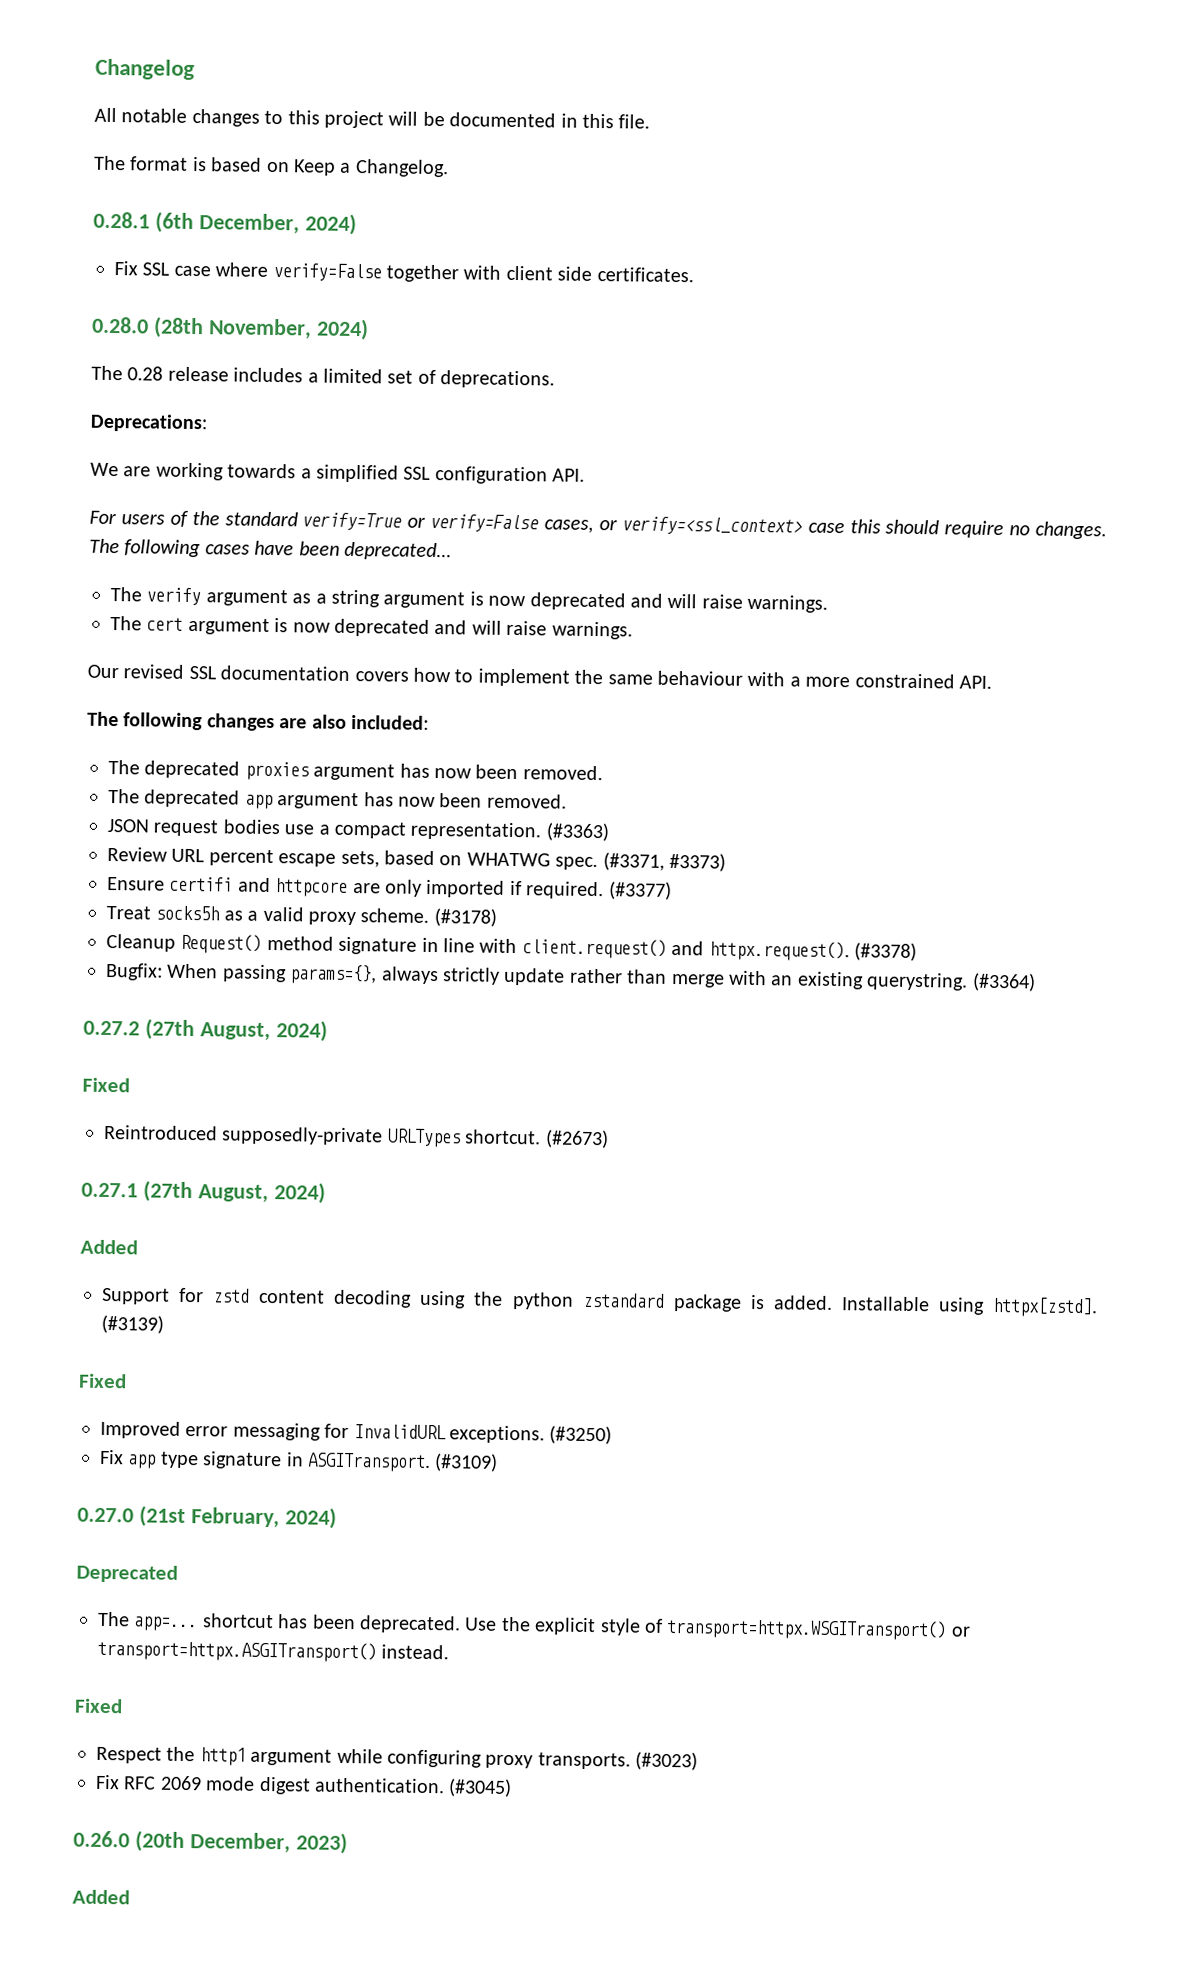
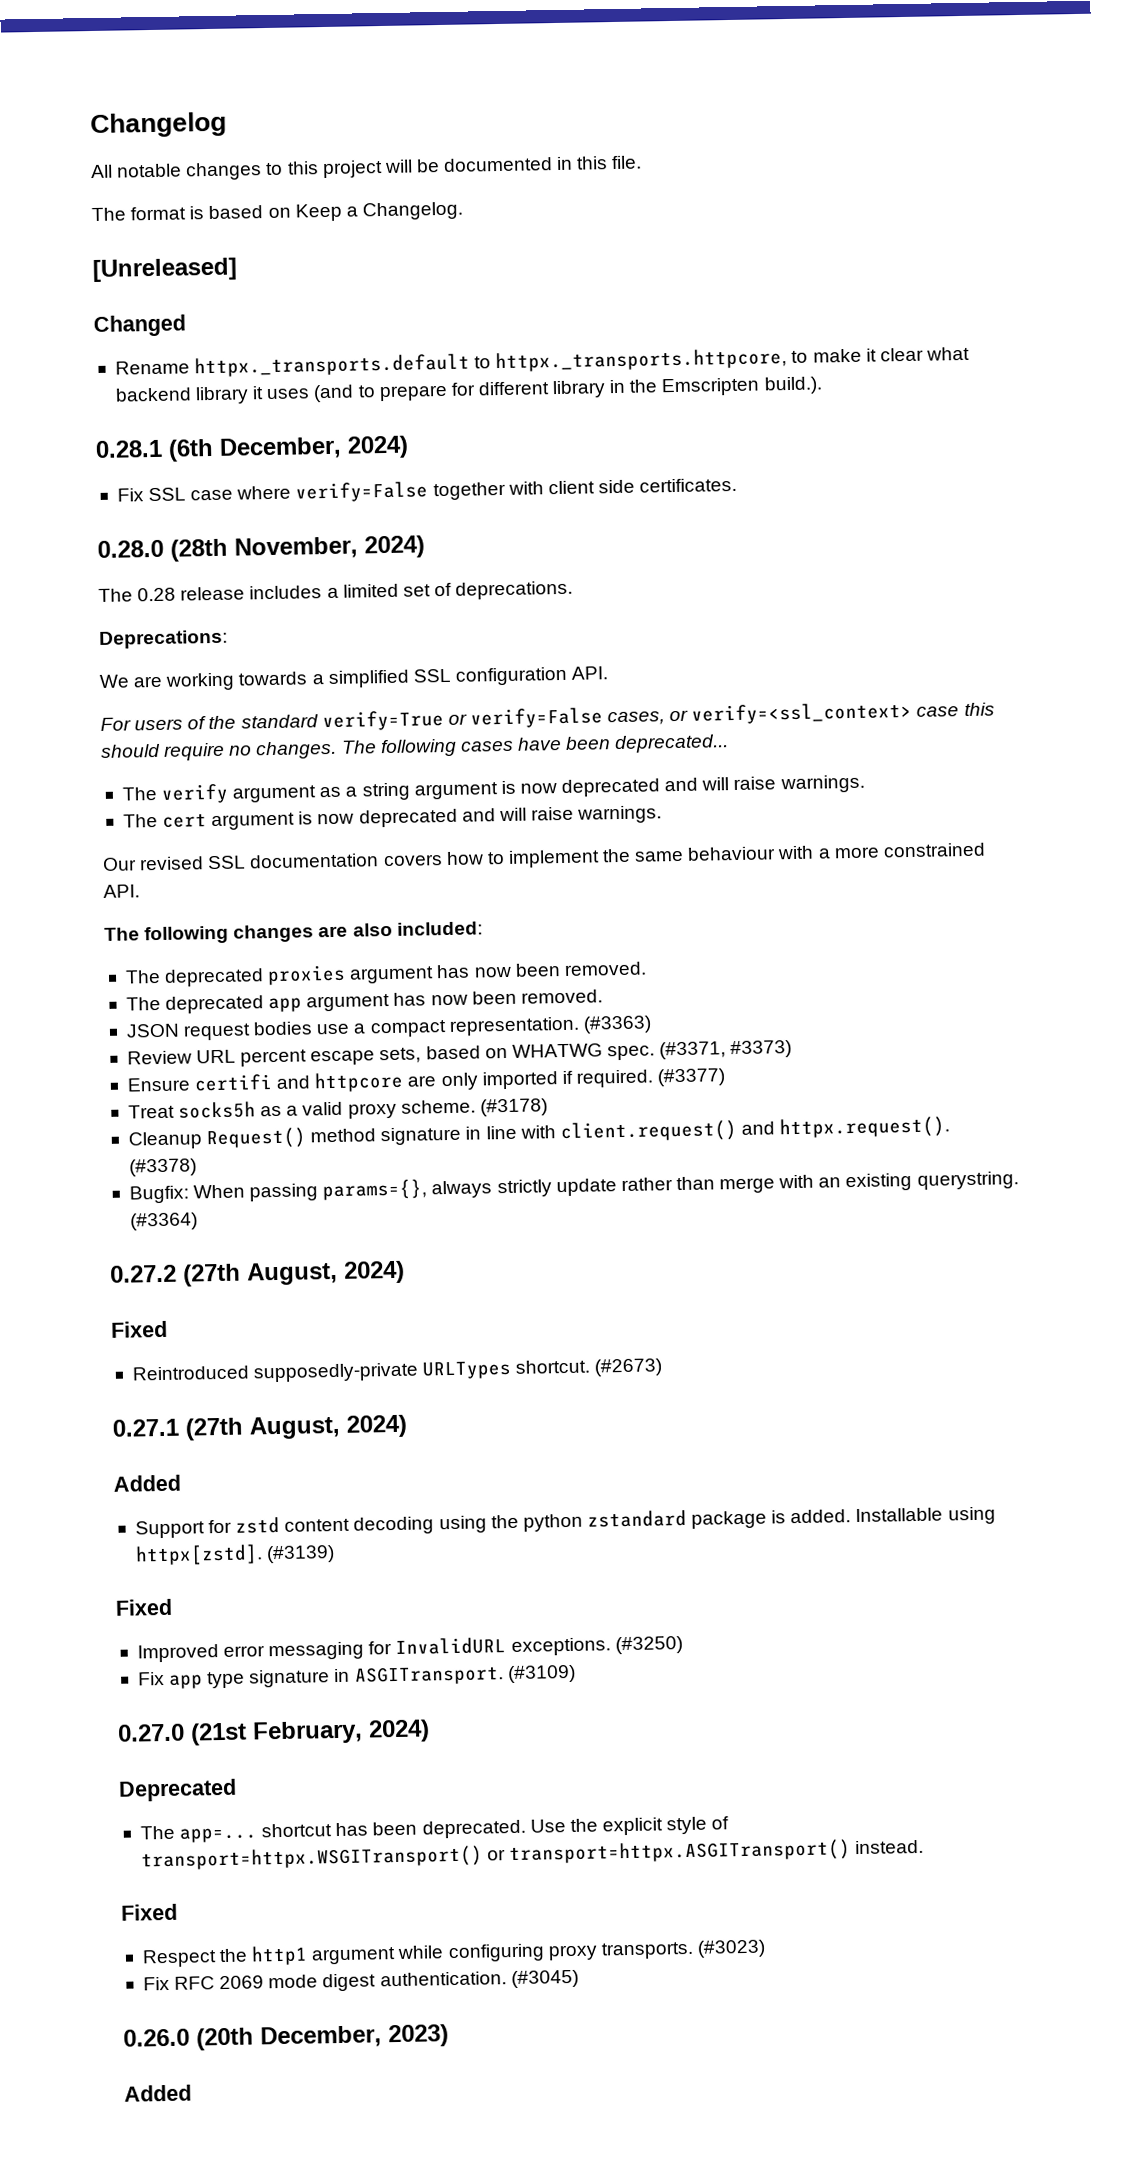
(449, 168) none -> [92,257,237,283] [93,314,186,338] [114,346,970,378] [114,376,823,405] // [Unreleased] // Changed // Rename httpx._transports.default to httpx._transports.httpcore, to make it clear what backend library it uses (and to prepare for different library in the Emscripten build.).

